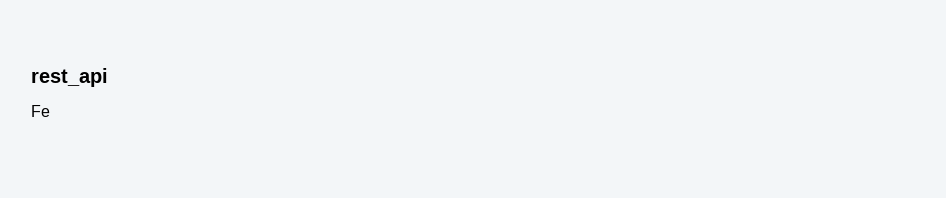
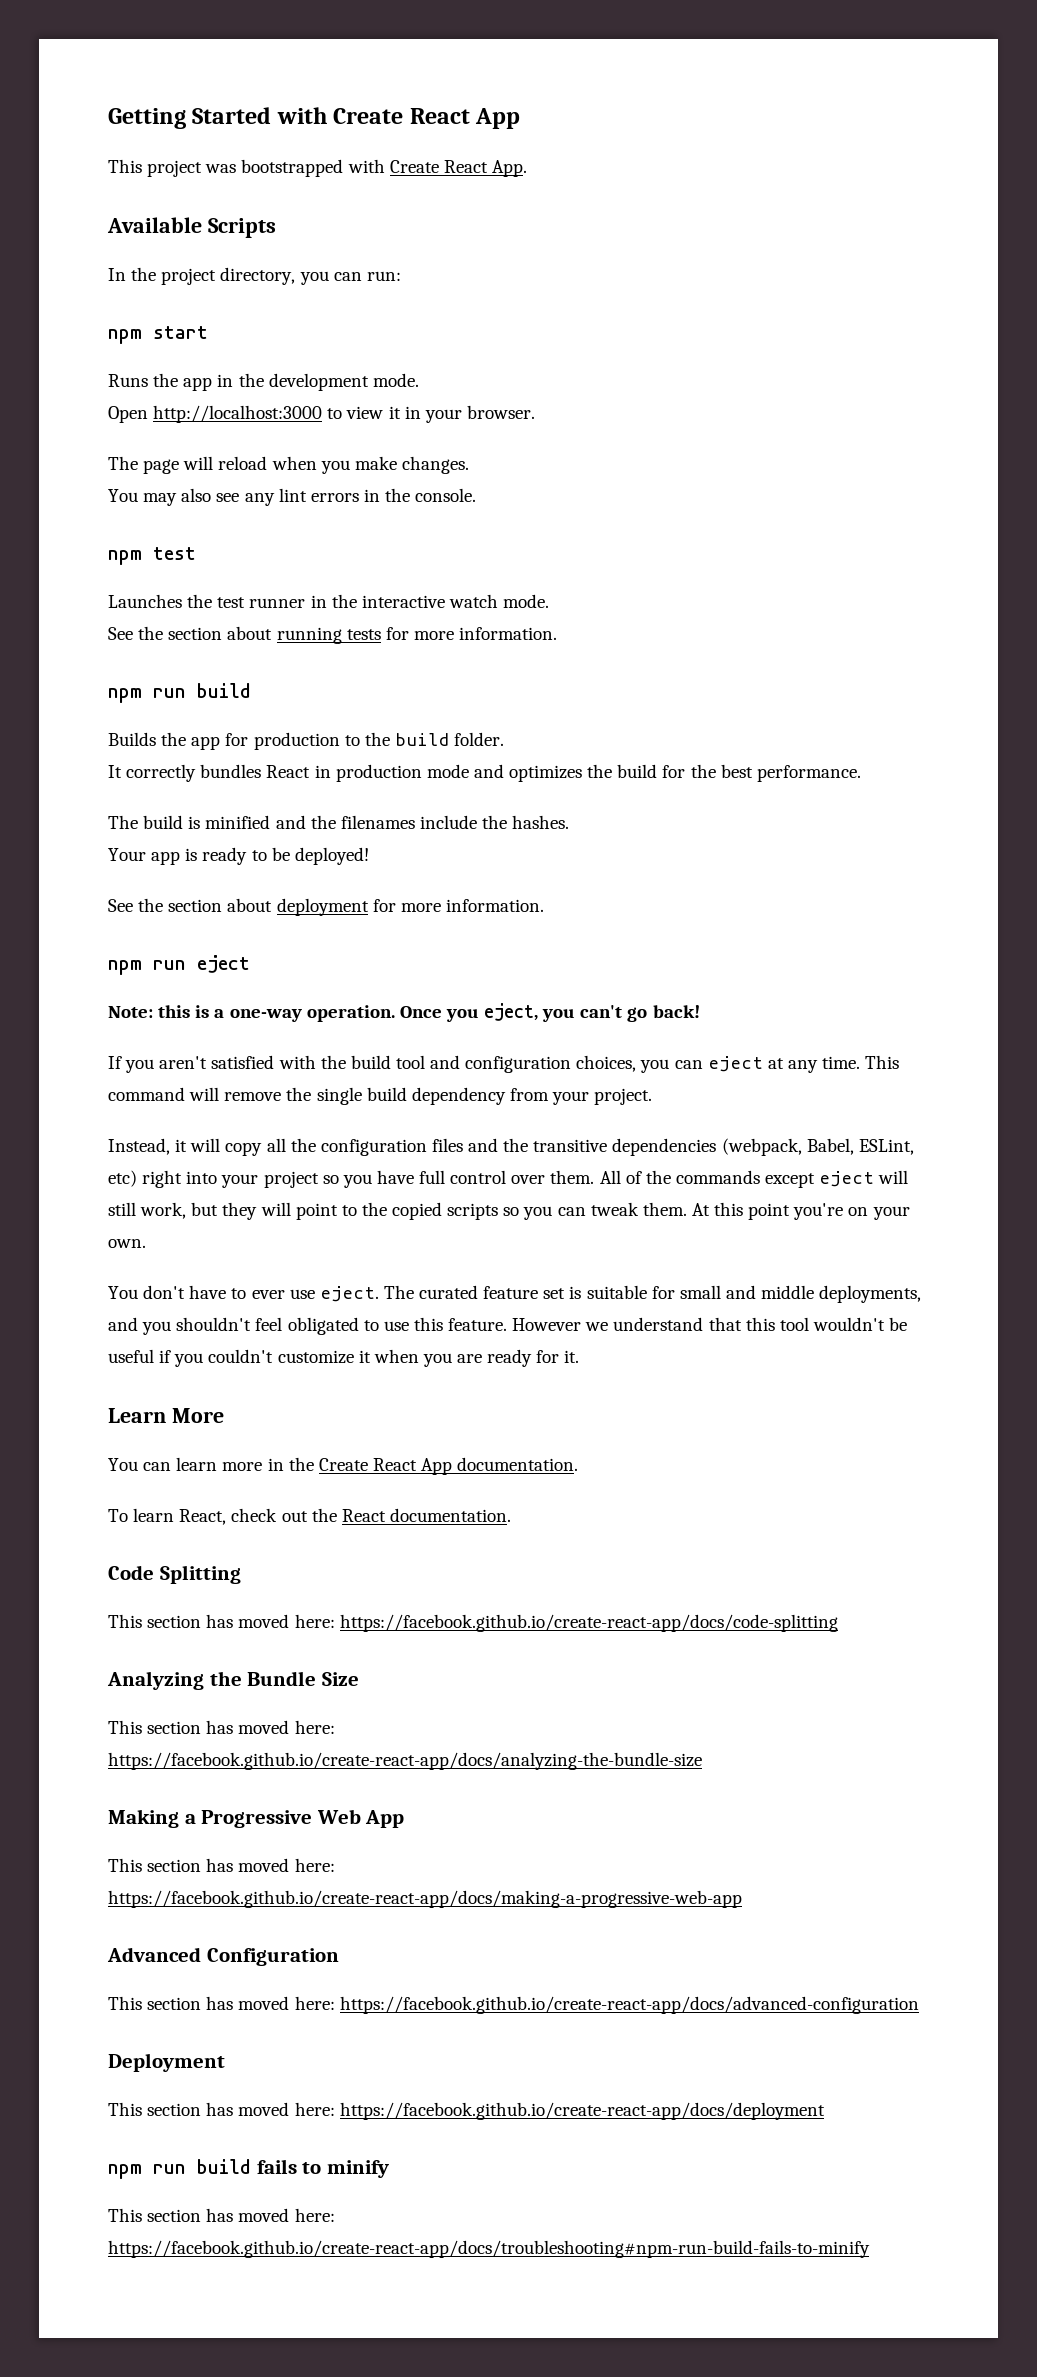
[31,68,108,87] [31,105,50,117] rest_api // Fe -> [108,107,521,129] [108,159,527,177] [107,217,276,238] [108,267,401,285] [108,326,208,344] [108,373,419,391] [108,405,535,423] [108,456,469,474] [108,488,477,506] [108,547,196,565] [108,594,550,608] [108,626,558,644] [108,683,251,703] [108,732,505,750] [108,764,861,782] [108,815,570,829] [108,847,369,865] [108,898,544,916] [108,955,250,975] [108,1003,700,1022] [108,1055,900,1073] [108,1087,653,1105] [108,1138,914,1156] [108,1170,909,1188] [108,1202,910,1220] [108,1239,146,1248] [108,1285,922,1303] [108,1317,908,1335] [108,1349,580,1367] [108,1408,224,1423] [108,1457,579,1475] [108,1508,511,1525] [108,1565,241,1584] [108,1614,838,1632] [107,1671,359,1690] [108,1720,335,1734] [108,1752,702,1770] [108,1809,405,1828] [108,1858,335,1872] [108,1890,742,1908] [107,1947,339,1966] [108,1996,919,2014] [108,2053,225,2072] [108,2102,825,2120] [108,2159,389,2179] [108,2208,335,2222] [108,2240,870,2258] Getting Started with Create React App // This project was bootstrapped with Create React App. // Available Scripts // In the project directory, you can run: // npm start // Runs the app in the development mode. // Open http://localhost:3000 to view it in your browser. // The page will reload when you make changes. // You may also see any lint errors in the console. // npm test // Launches the test runner in the interactive watch mode. // See the section about running tests for more information. // npm run build // Builds the app for production to the build folder. // It correctly bundles React in production mode and optimizes the build for the best performance. // The build is minified and the filenames include the hashes. // Your app is ready to be deployed! // See the section about deployment for more information. // npm run eject // Note: this is a one-way operation. Once you eject, you can't go back! // If you aren't satisfied with the build tool and configuration choices, you can eject at any time. This command will remove the single build dependency from your project. // Instead, it will copy all the configuration files and the transitive dependencies (webpack, Babel, ESLint, etc) right into your project so you have full control over them. All of the commands except eject will still work, but they will point to the copied scripts so you can tweak them. At this point you're on your own. // You don't have to ever use eject. The curated feature set is suitable for small and middle deployments, and you shouldn't feel obligated to use this feature. However we understand that this tool wouldn't be useful if you couldn't customize it when you are ready for it. // Learn More // You can learn more in the Create React App documentation. // To learn React, check out the React documentation. // Code Splitting // This section has moved here: https://facebook.github.io/create-react-app/docs/code-splitting // Analyzing the Bundle Size // This section has moved here: https://facebook.github.io/create-react-app/docs/analyzing-the-bundle-size // Making a Progressive Web App // This section has moved here: https://facebook.github.io/create-react-app/docs/making-a-progressive-web-app // Advanced Configuration // This section has moved here: https://facebook.github.io/create-react-app/docs/advanced-configuration // Deployment // This section has moved here: https://facebook.github.io/create-react-app/docs/deployment // npm run build fails to minify // This section has moved here: https://facebook.github.io/create-react-app/docs/troubleshooting#npm-run-build-fails-to-minify

